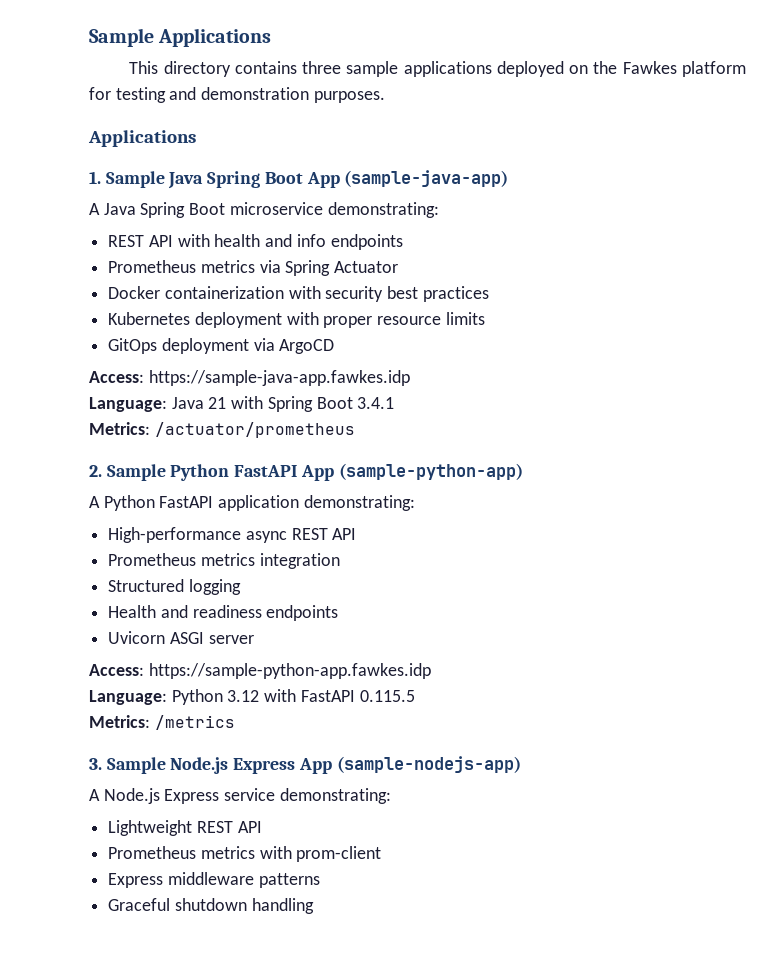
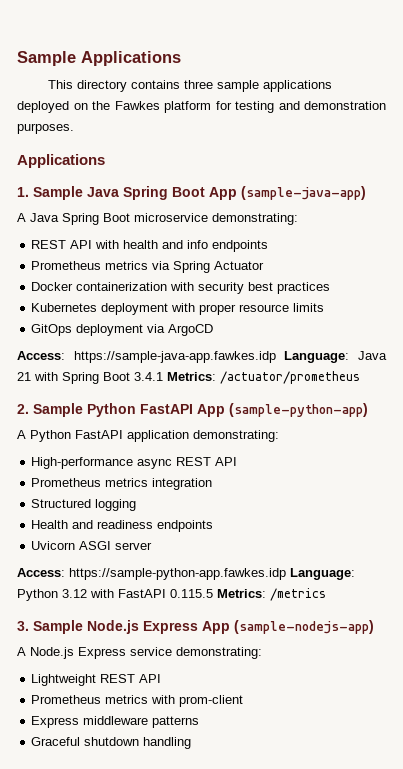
(410, 378) // -> (276, 357) none
(395, 403) // -> (163, 376) none
(431, 671) // -> (286, 574) none
(415, 696) // -> (213, 593) none

